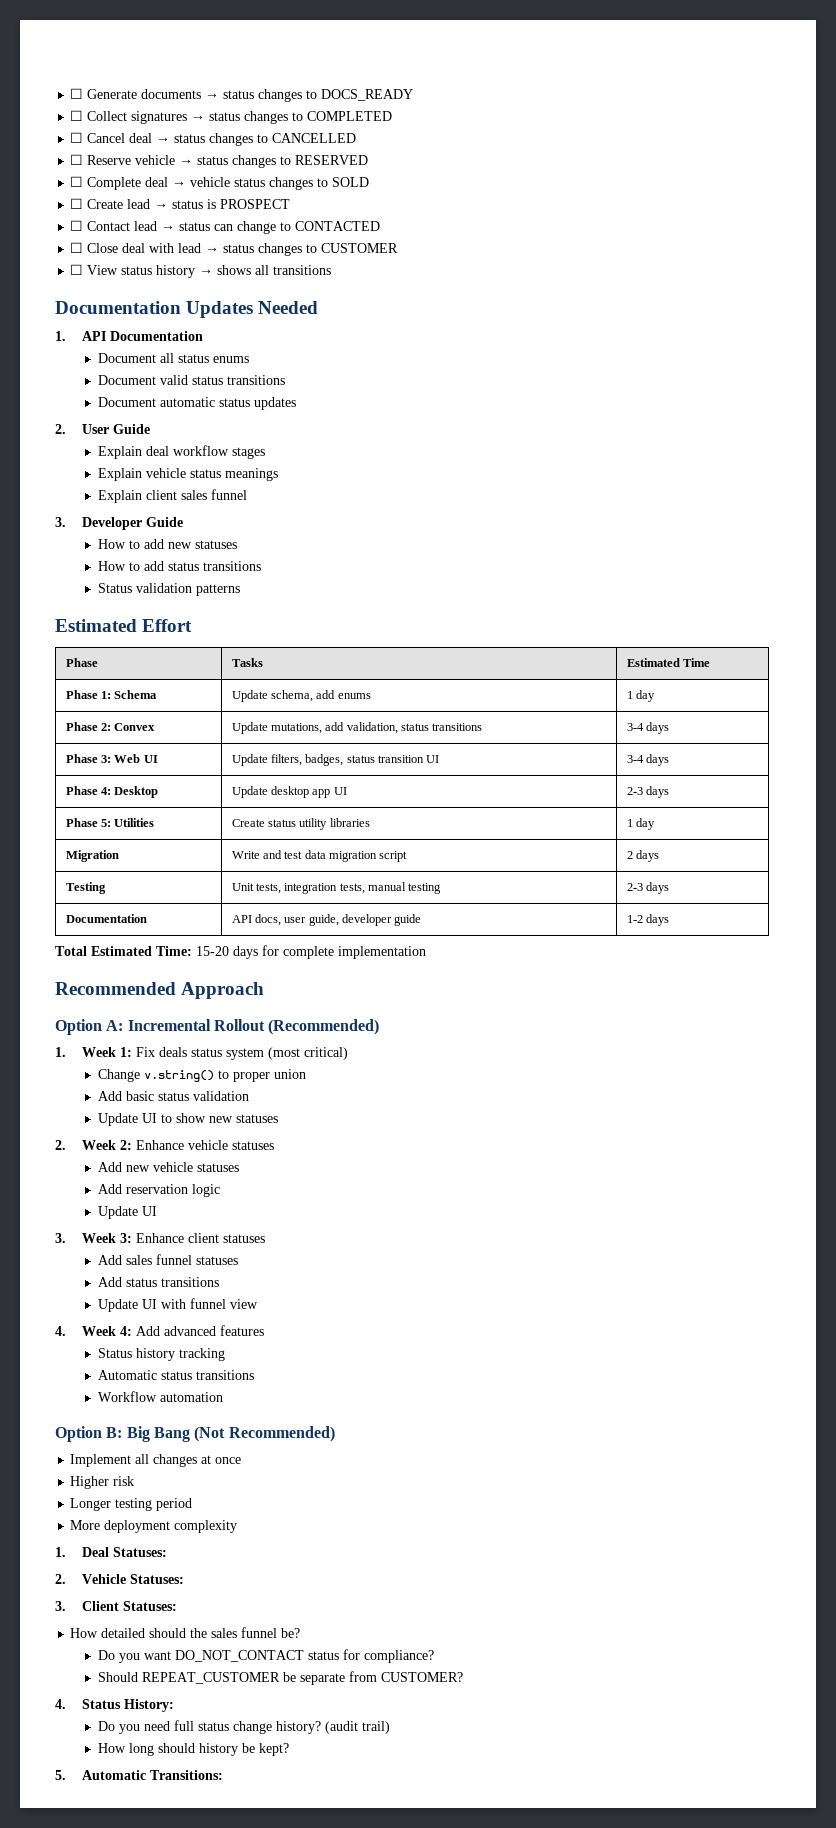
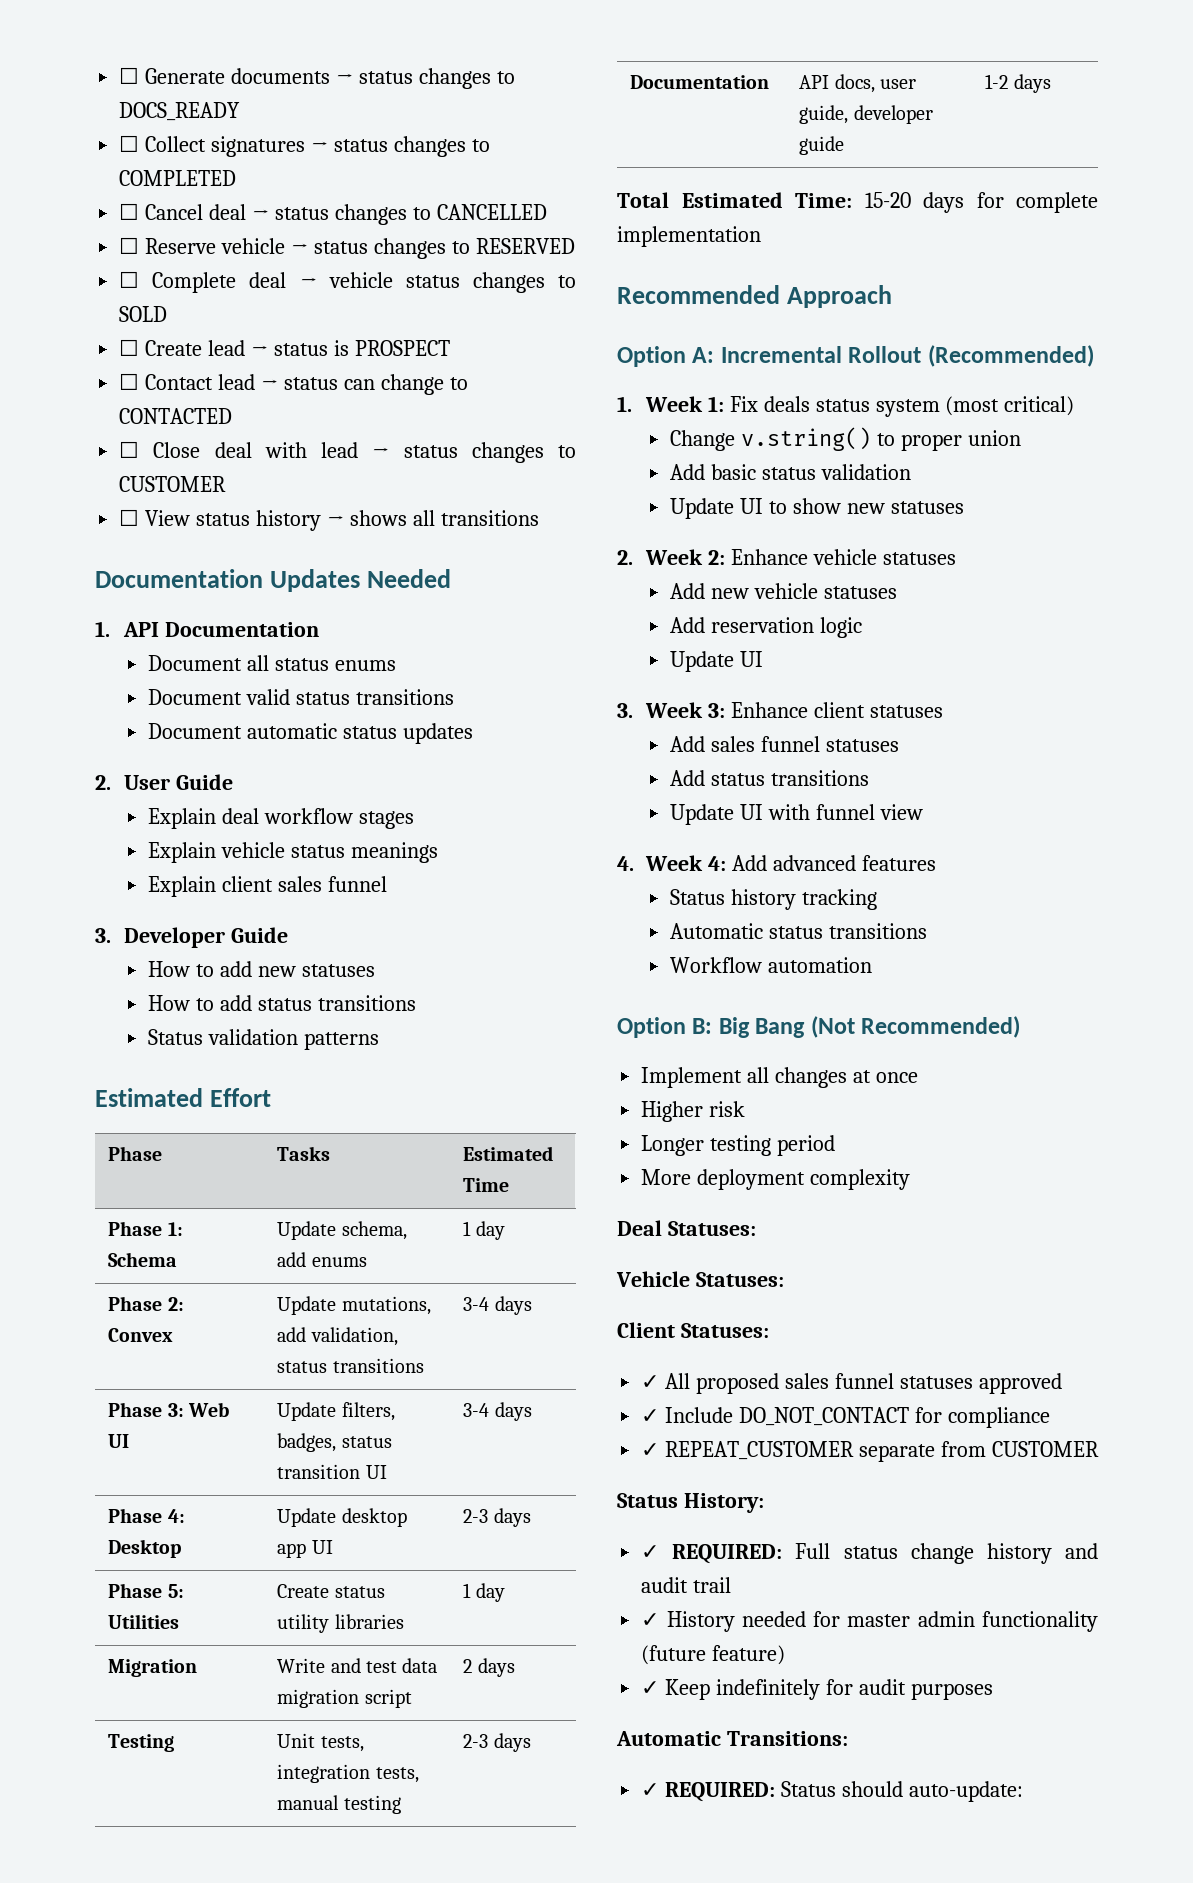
[55,1547,66,1557] 1. -> (911, 1179) none
[55,1574,66,1584] 2. -> (756, 1228) none
[55,1601,66,1611] 3. -> (784, 1279) none
[70,1627,301,1638] [97,1649,434,1663] [97,1671,463,1685] [55,1699,175,1712] [97,1720,390,1734] [97,1743,289,1756] [55,1770,224,1780] How detailed should the sales funnel be? // Do you want DO_NOT_CONTACT status for compliance? // Should REPEAT_CUSTOMER be separate from CUSTOMER? // 4. Status History: // Do you need full status change history? (audit trail) // How long should history be kept? // 5. Automatic Transitions: -> [641,1373,1062,1394] [641,1407,1050,1428] [641,1441,1099,1462] [617,1493,764,1513] [641,1543,1098,1564] [641,1577,732,1593] [641,1611,1098,1632] [641,1645,786,1665] [641,1679,993,1700] [616,1731,848,1746] [641,1781,1023,1802] ✓ All proposed sales funnel statuses approved // ✓ Include DO_NOT_CONTACT for compliance // ✓ REPEAT_CUSTOMER separate from CUSTOMER // Status History: // ✓ REQUIRED: Full status change history and audit trail // ✓ History needed for master admin functionality (future feature) // ✓ Keep indefinitely for audit purposes // Automatic Transitions: // ✓ REQUIRED: Status should auto-update:

